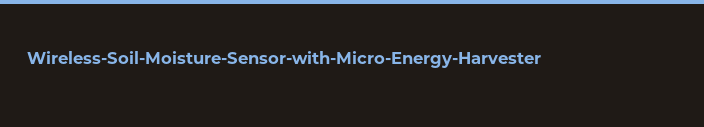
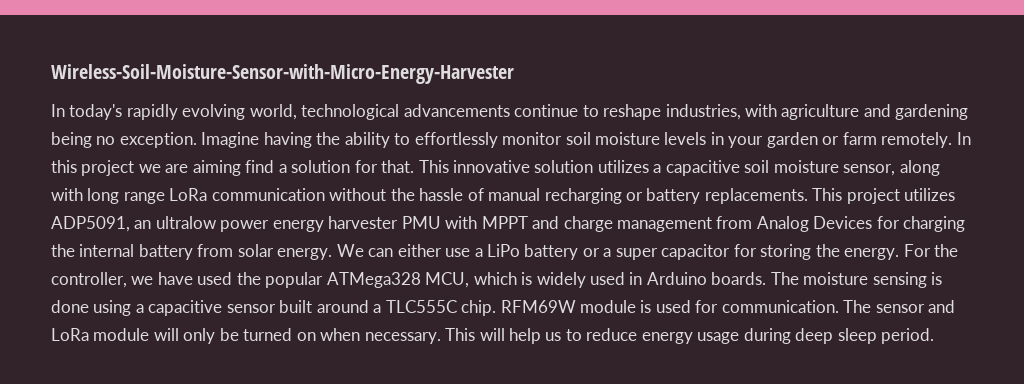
(541, 59) none -> [51,104,969,120] [51,132,971,148] [51,160,940,176] [51,188,956,204] [51,216,966,232] [51,244,959,260] [51,272,943,288] [51,300,956,316] [51,328,935,344] // In today's rapidly evolving world, technological advancements continue to reshape industries, with agriculture and gardening being no exception. Imagine having the ability to effortlessly monitor soil moisture levels in your garden or farm remotely. In this project we are aiming find a solution for that. This innovative solution utilizes a capacitive soil moisture sensor, along with long range LoRa communication without the hassle of manual recharging or battery replacements. This project utilizes ADP5091, an ultralow power energy harvester PMU with MPPT and charge management from Analog Devices for charging the internal battery from solar energy. We can either use a LiPo battery or a super capacitor for storing the energy. For the controller, we have used the popular ATMega328 MCU, which is widely used in Arduino boards. The moisture sensing is done using a capacitive sensor built around a TLC555C chip. RFM69W module is used for communication. The sensor and LoRa module will only be turned on when necessary. This will help us to reduce energy usage during deep sleep period.

